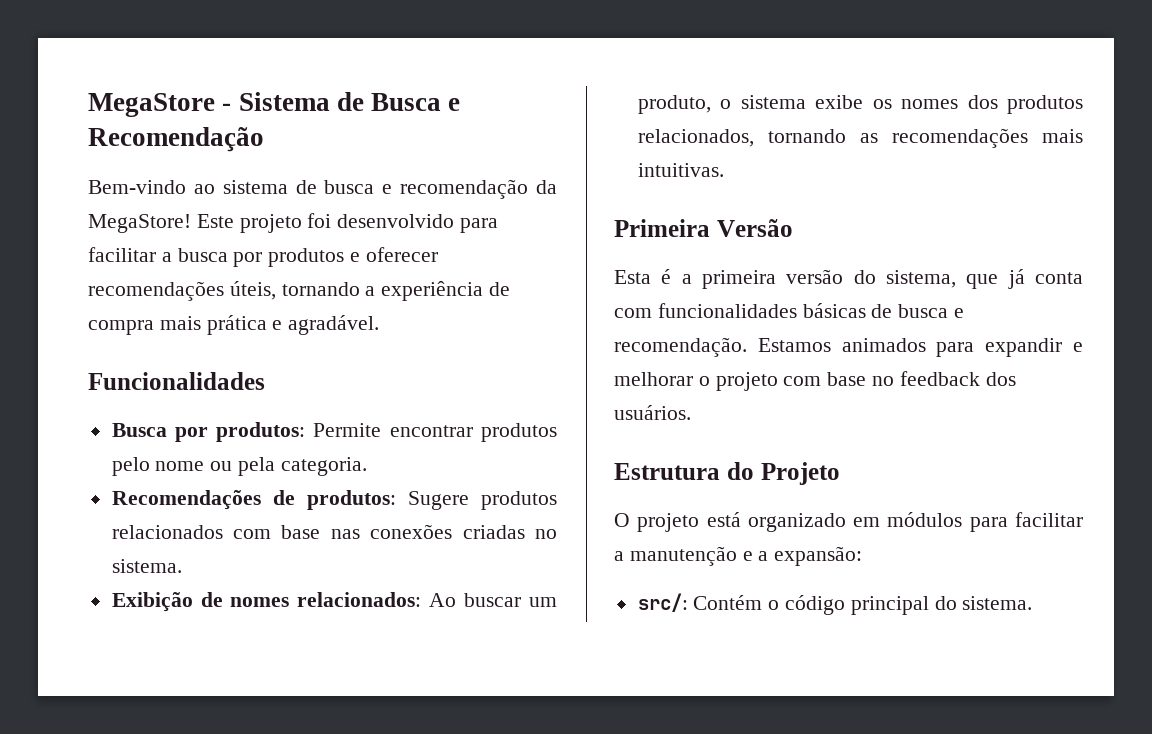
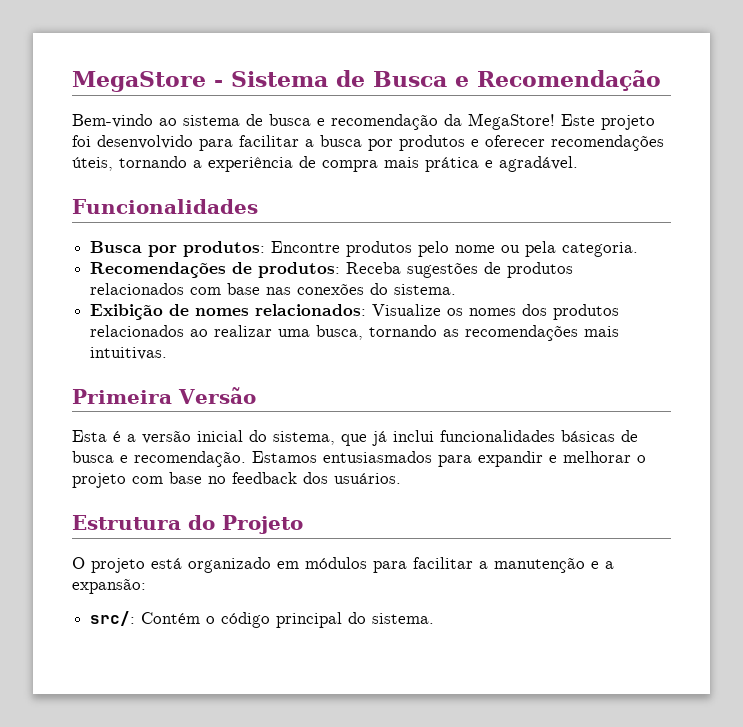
[313,423,473,437] Permite encontrar -> [271,241,341,253] Encontre
[407,491,469,510] Sugere -> [346,262,502,278] Receba sugestões de
[462,525,557,539] criadas no -> [370,283,389,295] do
[429,593,557,607] [637,95,1083,114] [637,129,754,147] Ao buscar um produto, o sistema exibe os nomes dos produtos relacionados, -> [372,304,620,320] [90,325,364,340] Visualize os nomes dos produtos relacionados ao realizar uma busca,
[702,269,844,289] primeira versão -> [142,430,243,444] versão inicial
[1035,272,1083,284] [614,308,652,318] conta com -> [393,430,434,442] inclui
[841,338,926,352] animados -> [323,451,432,463] entusiasmados

